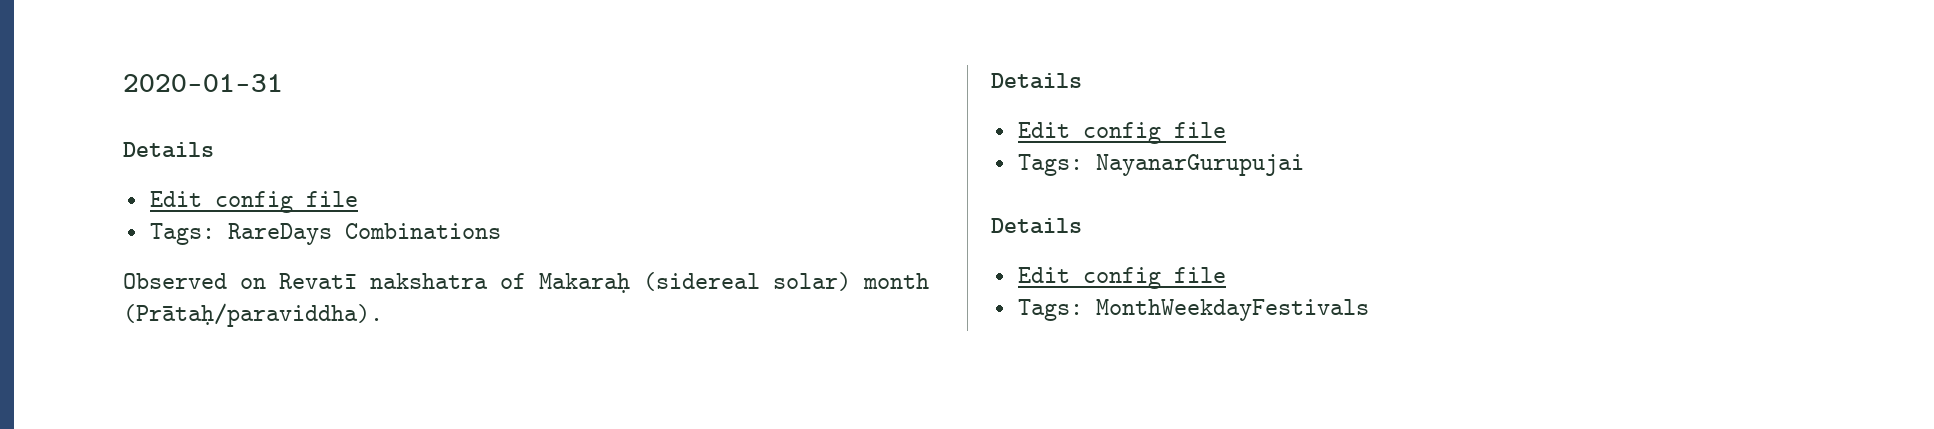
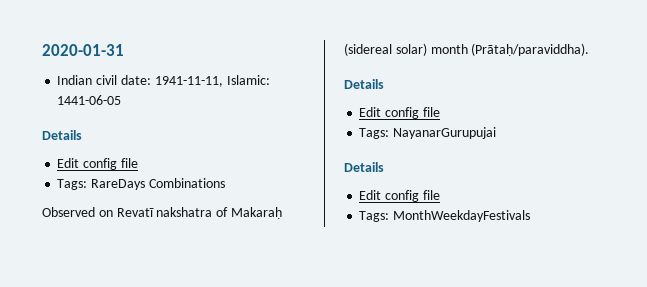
(283, 83) none -> [57,75,270,87] [57,95,122,105] // Indian civil date: 1941-11-11, Islamic: 1441-06-05

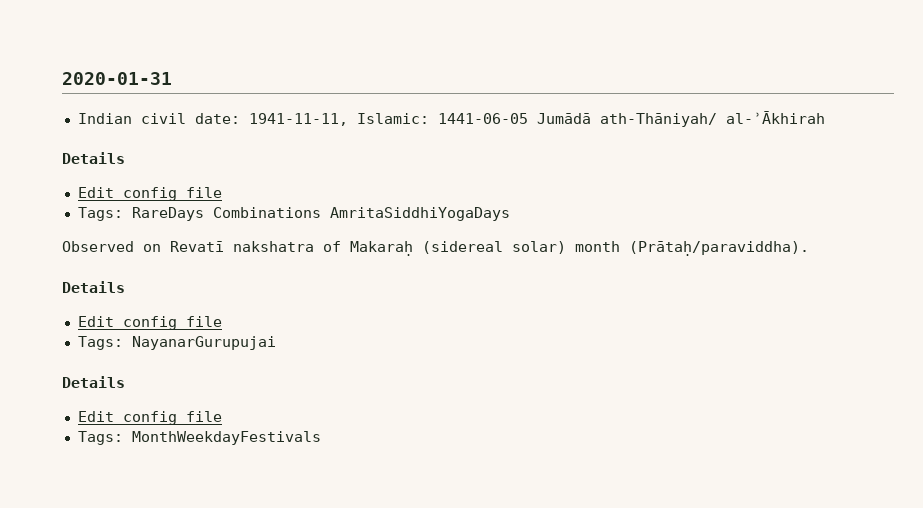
(122, 100) none -> [536,111,825,127] Jumādā ath-Thāniyah/ al-ʾĀkhirah
(225, 183) none -> [329,207,510,221] AmritaSiddhiYogaDays

